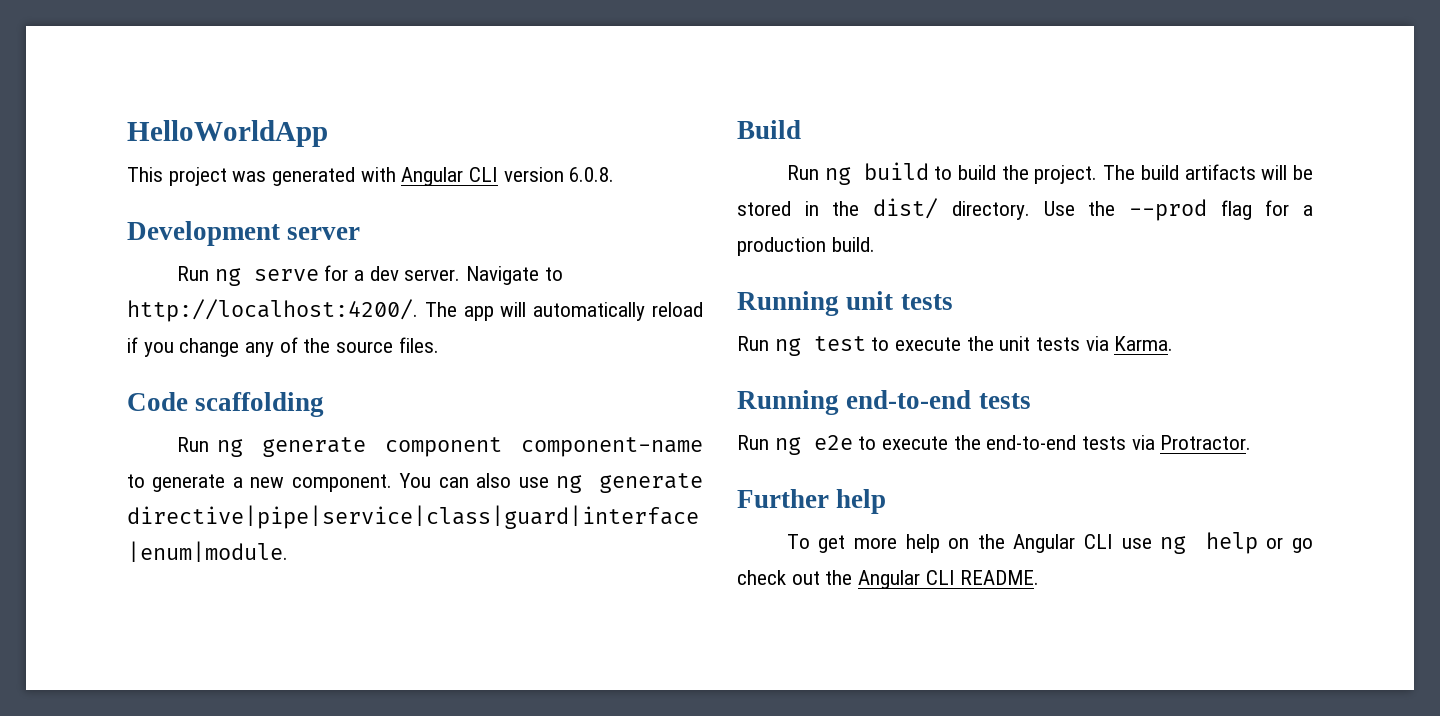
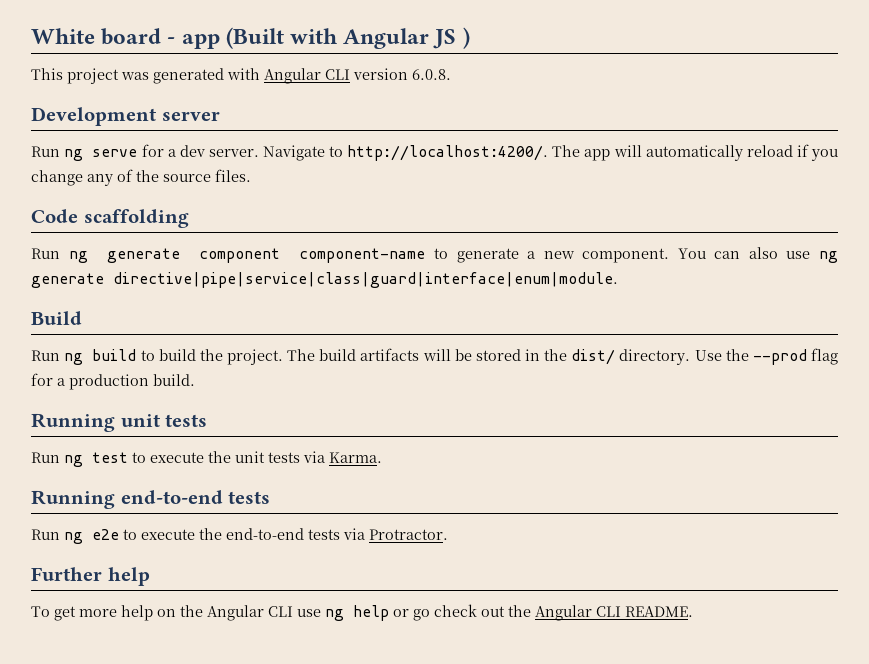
[127,120,328,147] HelloWorldApp -> [31,27,470,49] White board - app (Built with Angular JS )

